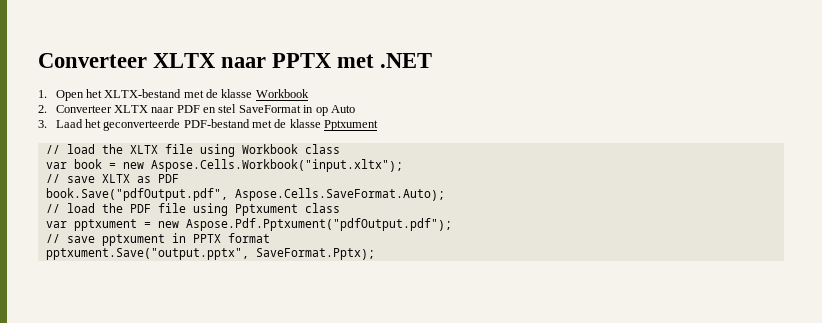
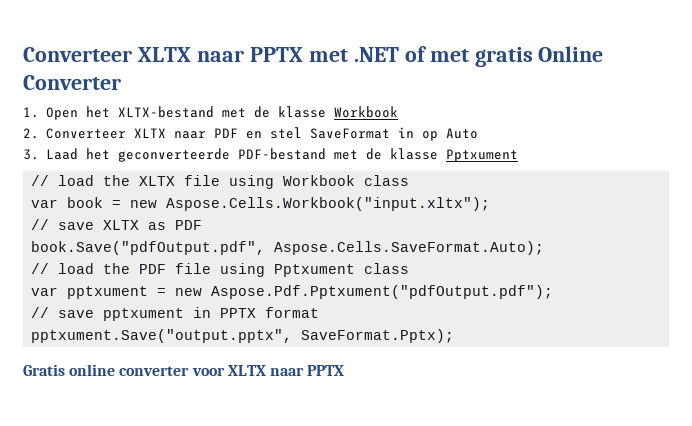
(433, 60) none -> [404,46,604,67] [23,75,121,90] of met gratis Online Converter
(375, 254) none -> [23,364,345,376] // Gratis online converter voor XLTX naar PPTX

